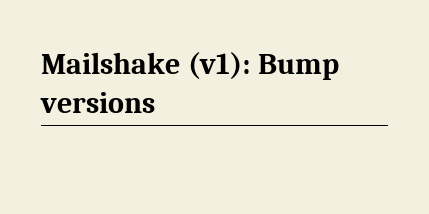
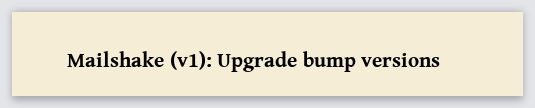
[258,54,340,80] Bump -> [217,51,356,72] Upgrade bump

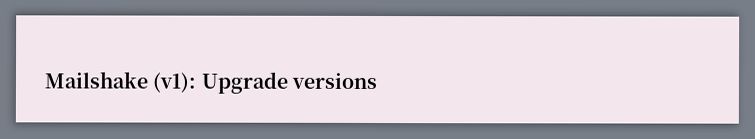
[302,51,356,72] bump -> (288, 82) none

